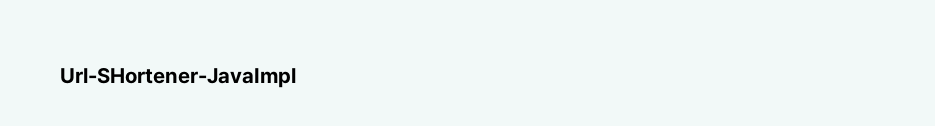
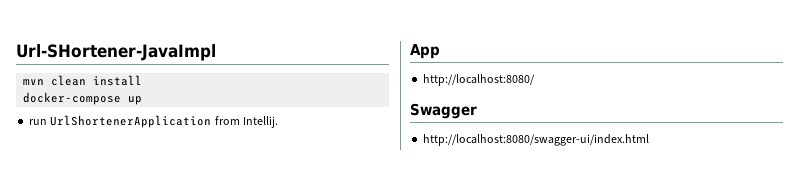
(296, 77) none -> [23,75,143,86] [23,92,143,105] [29,115,278,128] [410,44,440,59] [423,74,536,86] [410,103,477,119] [423,134,650,146] // mvn clean install // docker-compose up // run UrlShortenerApplication from Intellij. // App // http://localhost:8080/ // Swagger // http://localhost:8080/swagger-ui/index.html

